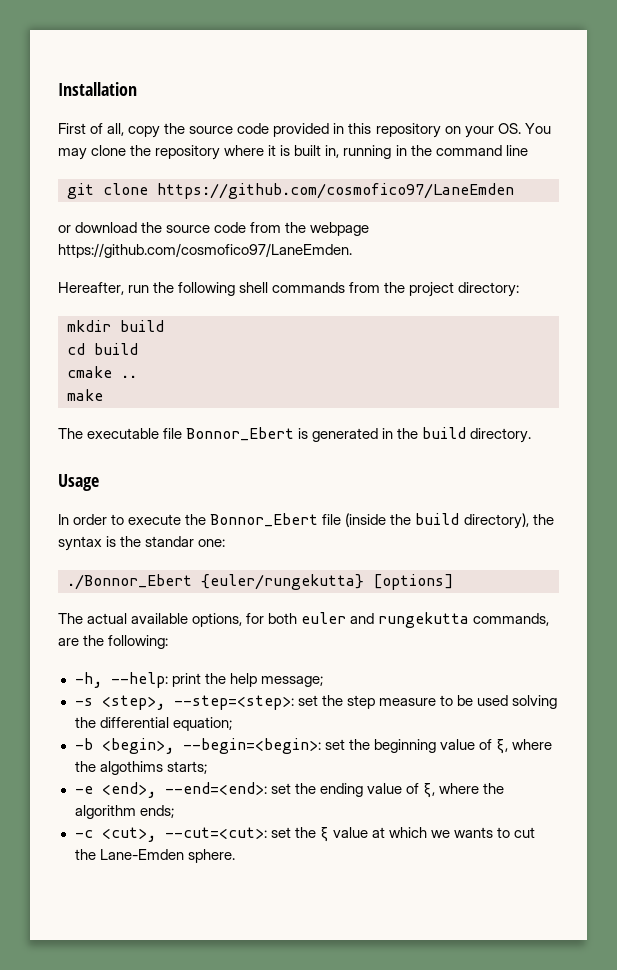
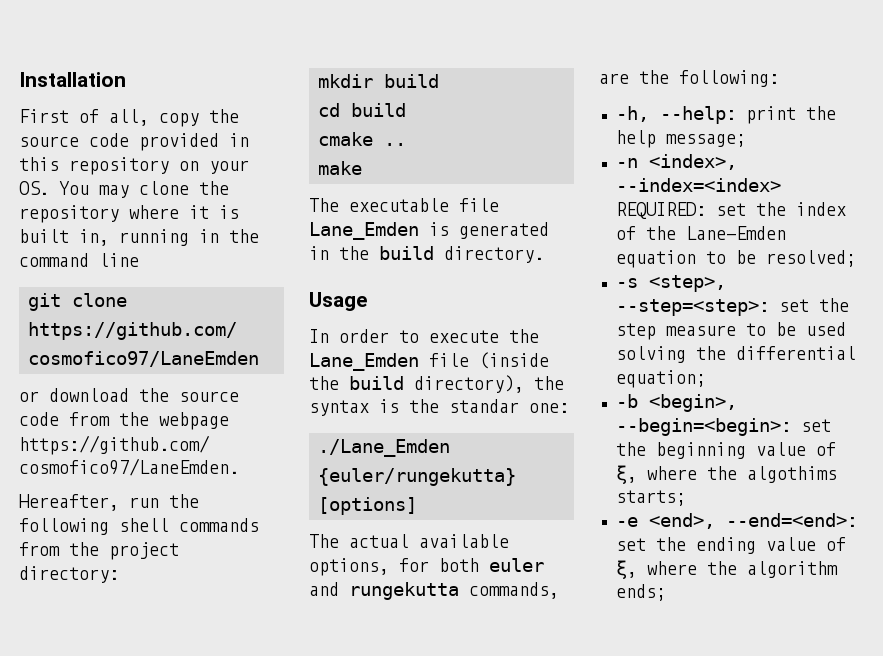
[186,427,295,441] Bonnor_Ebert -> [309,222,419,240] Lane_Emden
[210,513,319,527] Bonnor_Ebert -> [309,353,419,371] Lane_Emden
[67,574,192,590] ./Bonnor_Ebert -> [318,439,450,457] ./Lane_Emden
(323, 681) none -> [615,154,737,170] [615,178,781,192] [615,202,846,219] [615,226,786,240] [615,250,856,268] // -n <index>, --index=<index> REQUIRED: set the index of the Lane-Emden equation to be resolved;
[74,827,536,842] [74,849,235,863] // -c <cut>, --cut=<cut>: set the ξ value at which we wants to cut the Lane-Emden sphere. -> (666, 592) none

